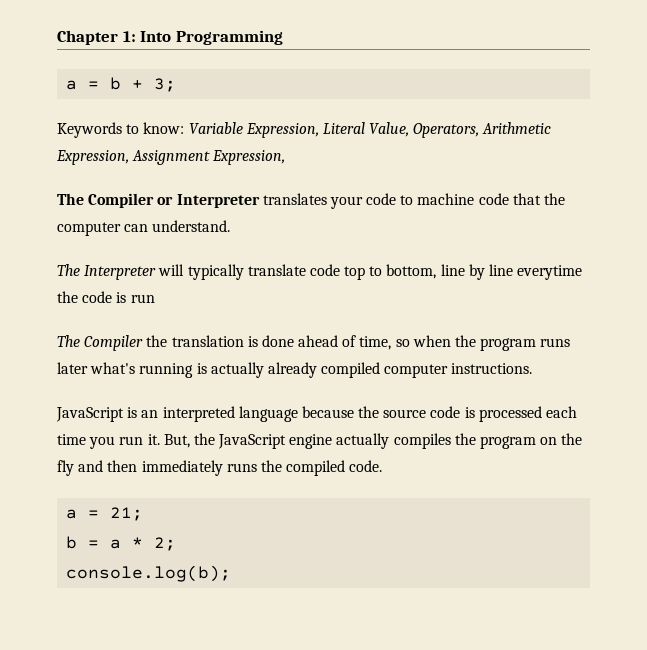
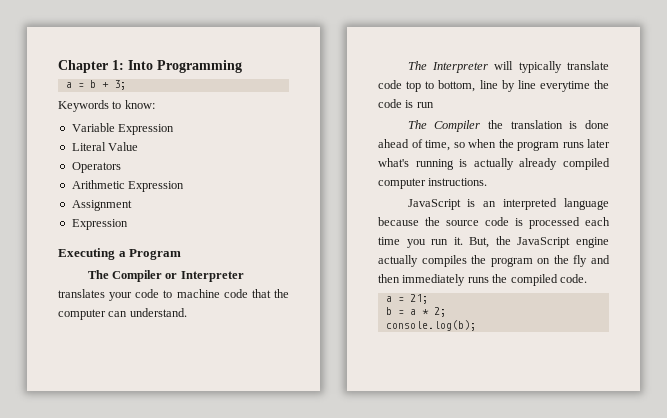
[188,122,552,138] [56,150,286,165] Variable Expression, Literal Value, Operators, Arithmetic Expression, Assignment Expression, -> [71,123,175,135] [71,142,139,151] [71,162,121,173] [71,180,185,192] [71,200,132,211] [71,219,128,230] [58,248,182,260] // Variable Expression // Literal Value // Operators // Arithmetic Expression // Assignment // Expression // Executing a Program

